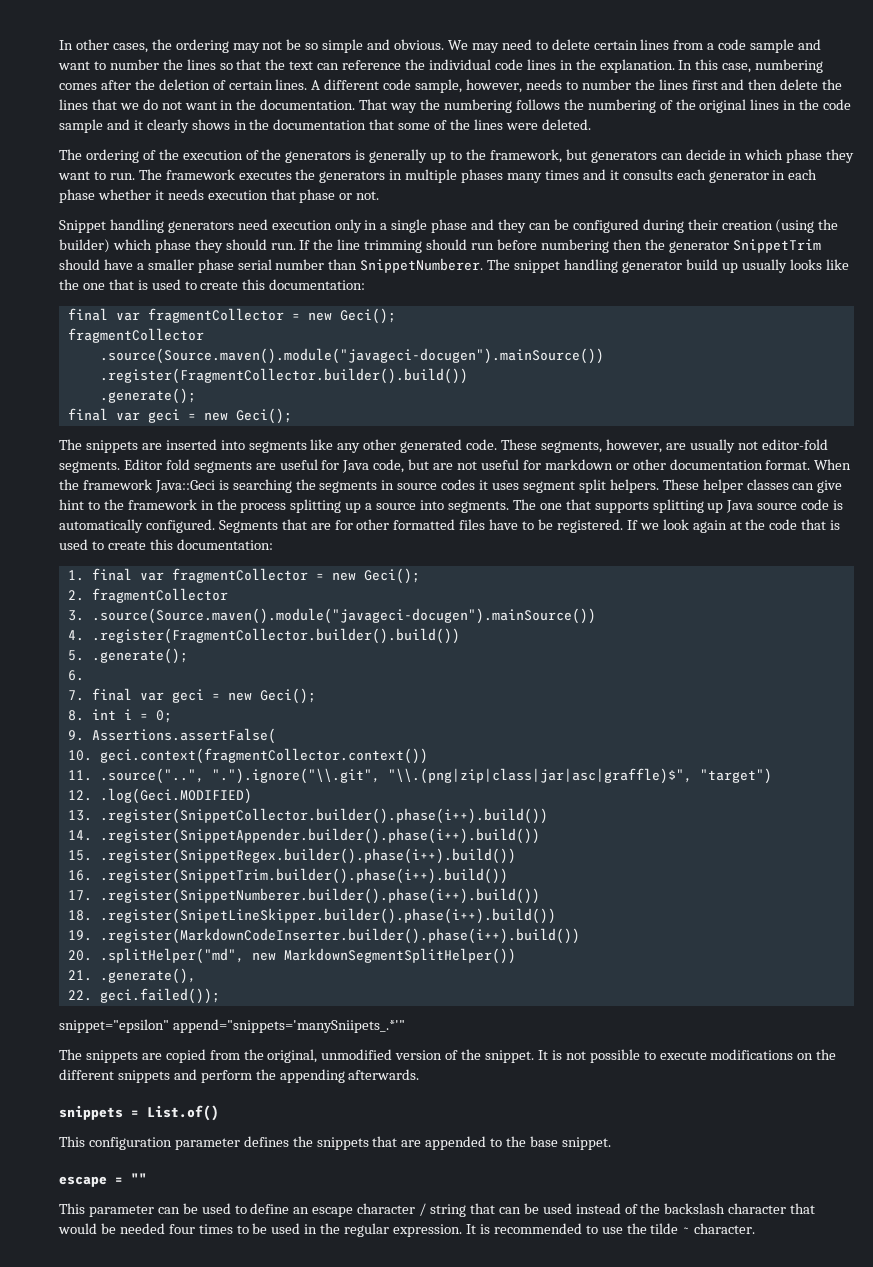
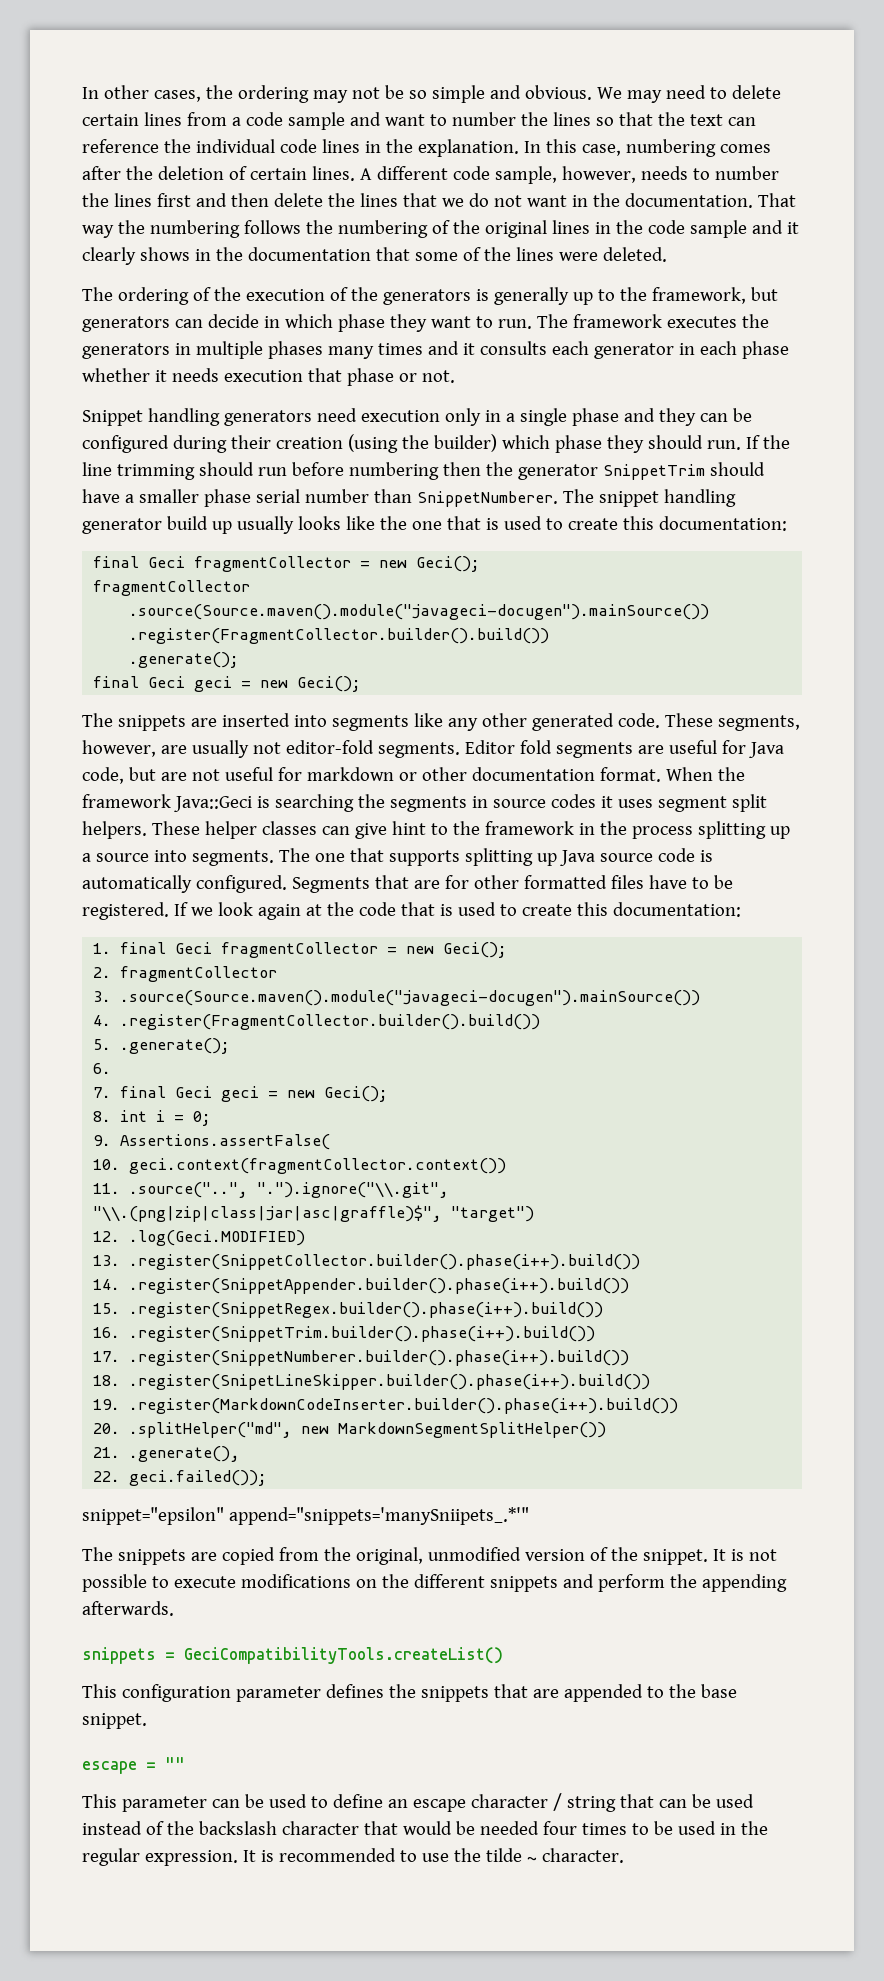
[115,312,140,321] var -> [148,556,186,568] Geci
[115,412,140,421] var -> [148,676,186,688] Geci
[139,572,164,581] var -> [175,942,213,954] Geci
[139,692,164,701] var -> [175,1086,213,1098] Geci
[147,1105,219,1121] List.of() -> [184,1647,503,1664] GeciCompatibilityTools.createList()

